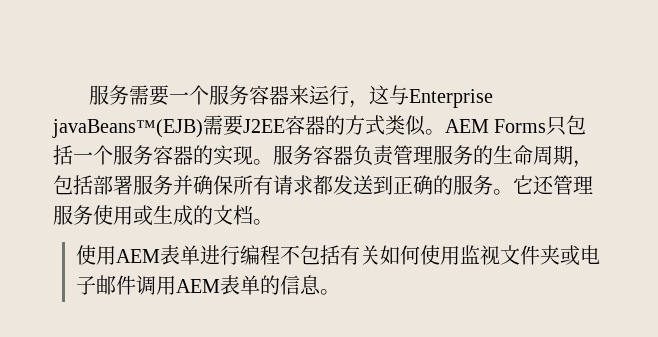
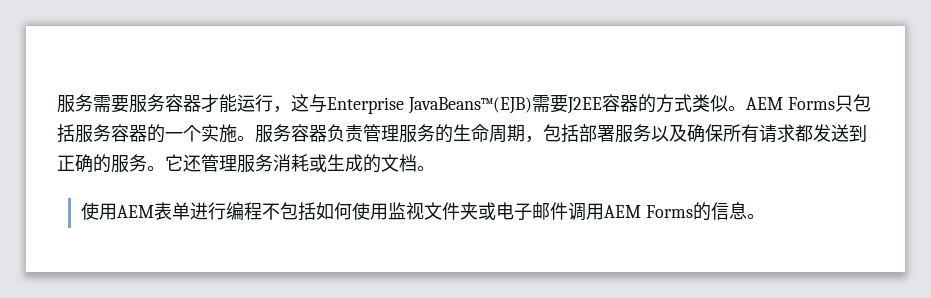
[168,85,309,105] 一个服务容器来 -> [129,94,237,113] 服务容器才能
[52,119,203,138] javaBeans™(EJB) -> [407,97,532,114] JavaBeans™(EJB)
[73,145,113,165] 一个 -> (75, 133) none
[213,145,253,166] 实现 -> [165,124,237,143] 一个实施
[173,175,193,195] 并 -> [651,124,687,142] 以及
[93,205,133,225] 使用 -> [273,154,309,172] 消耗
[339,245,380,265] 有关 -> (316, 211) none
[219,275,260,295] 表单 -> [645,205,693,218] Forms

